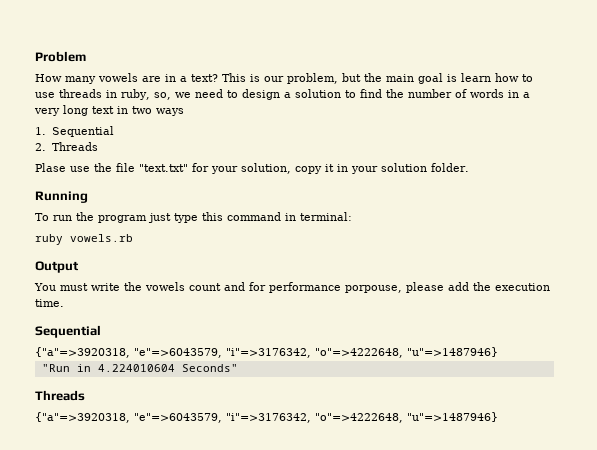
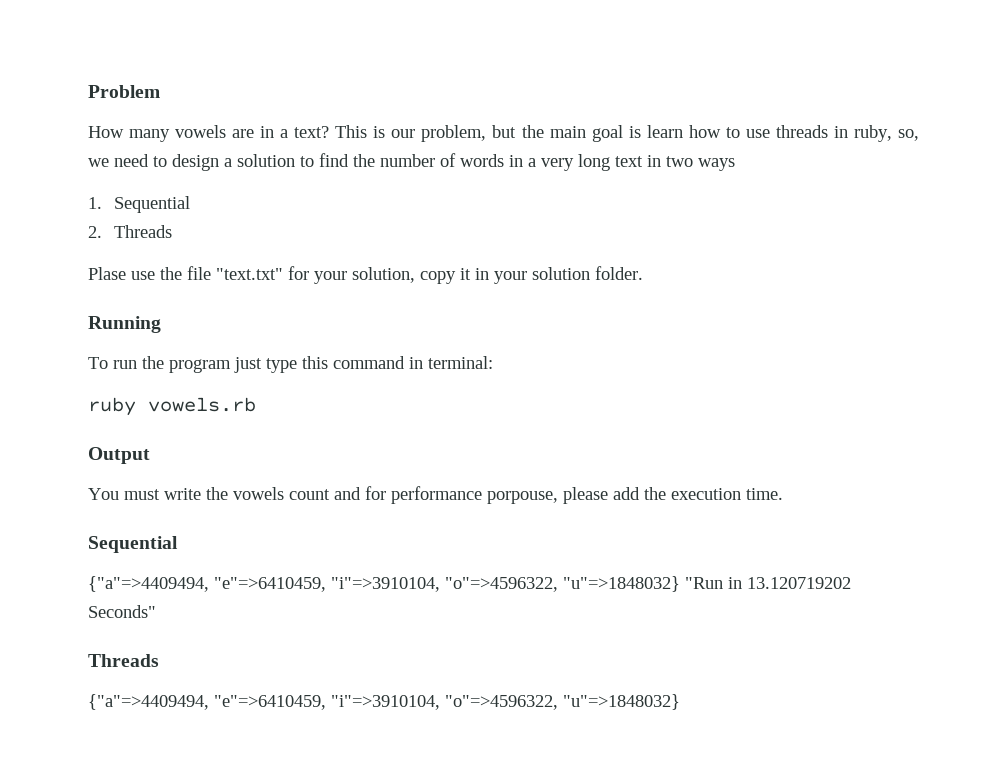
[35,347,498,358] {"a"=>3920318, "e"=>6043579, "i"=>3176342, "o"=>4222648, "u"=>1487946} // -> [88,576,680,592] {"a"=>4409494, "e"=>6410459, "i"=>3910104, "o"=>4596322, "u"=>1848032}
[97,364,175,372] 4.224010604 -> [747,577,851,589] 13.120719202
[35,412,498,423] {"a"=>3920318, "e"=>6043579, "i"=>3176342, "o"=>4222648, "u"=>1487946} -> [88,694,680,710] {"a"=>4409494, "e"=>6410459, "i"=>3910104, "o"=>4596322, "u"=>1848032}

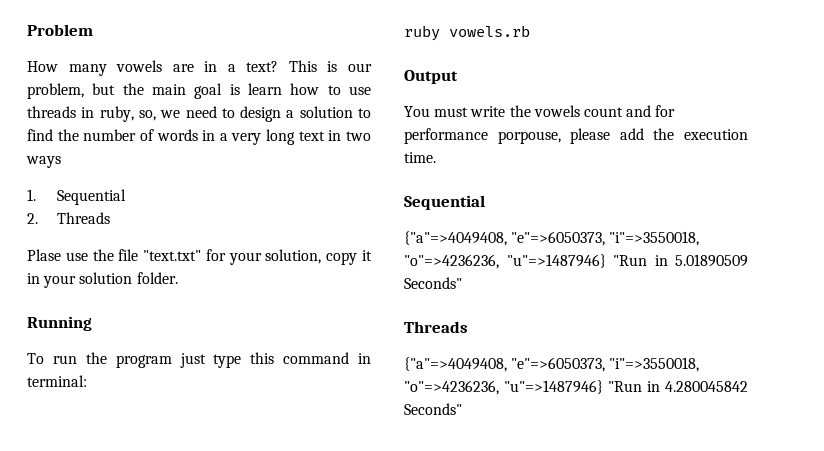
[88,576,851,592] {"a"=>4409494, "e"=>6410459, "i"=>3910104, "o"=>4596322, "u"=>1848032} "Run in 13.120719202 -> [404,231,700,246] [404,254,748,269] {"a"=>4049408, "e"=>6050373, "i"=>3550018, "o"=>4236236, "u"=>1487946} "Run in 5.01890509
[88,694,680,710] {"a"=>4409494, "e"=>6410459, "i"=>3910104, "o"=>4596322, "u"=>1848032} -> [404,357,700,372] [404,380,748,395] [404,403,462,415] {"a"=>4049408, "e"=>6050373, "i"=>3550018, "o"=>4236236, "u"=>1487946} "Run in 4.280045842 Seconds"

